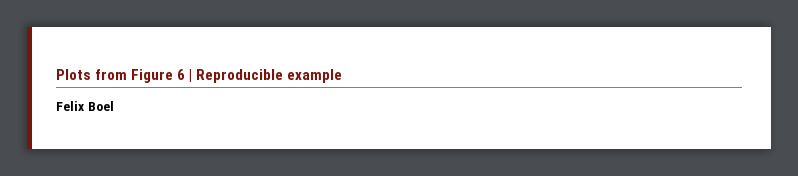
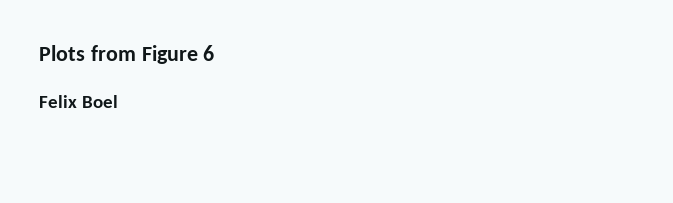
[189,69,343,83] | Reproducible example -> (215, 53) none

